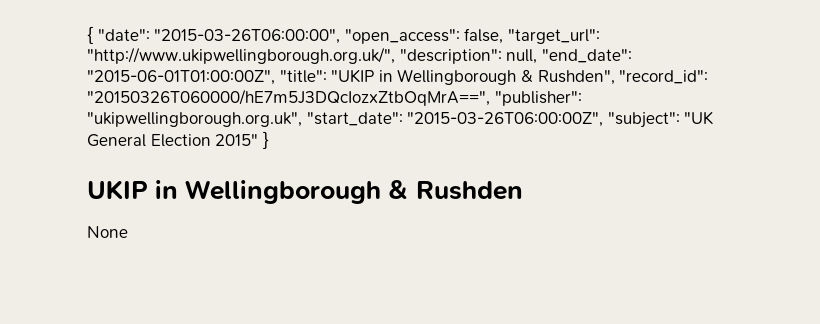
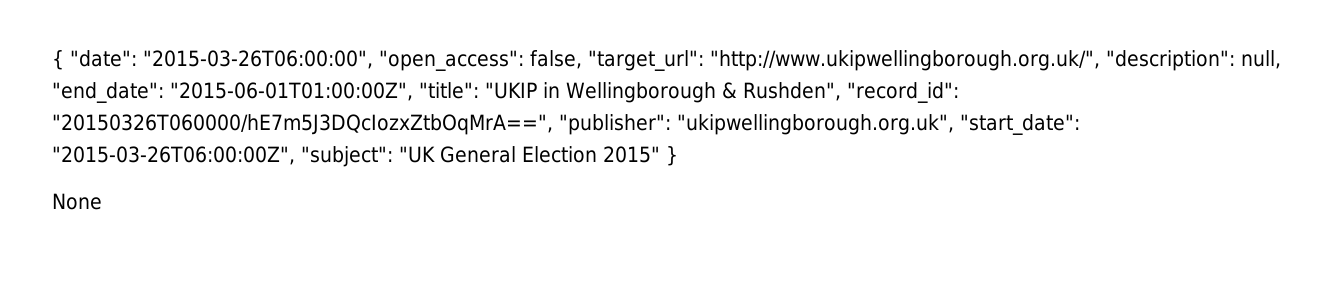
[87,180,523,204] // UKIP in Wellingborough & Rushden -> (678, 156) none

